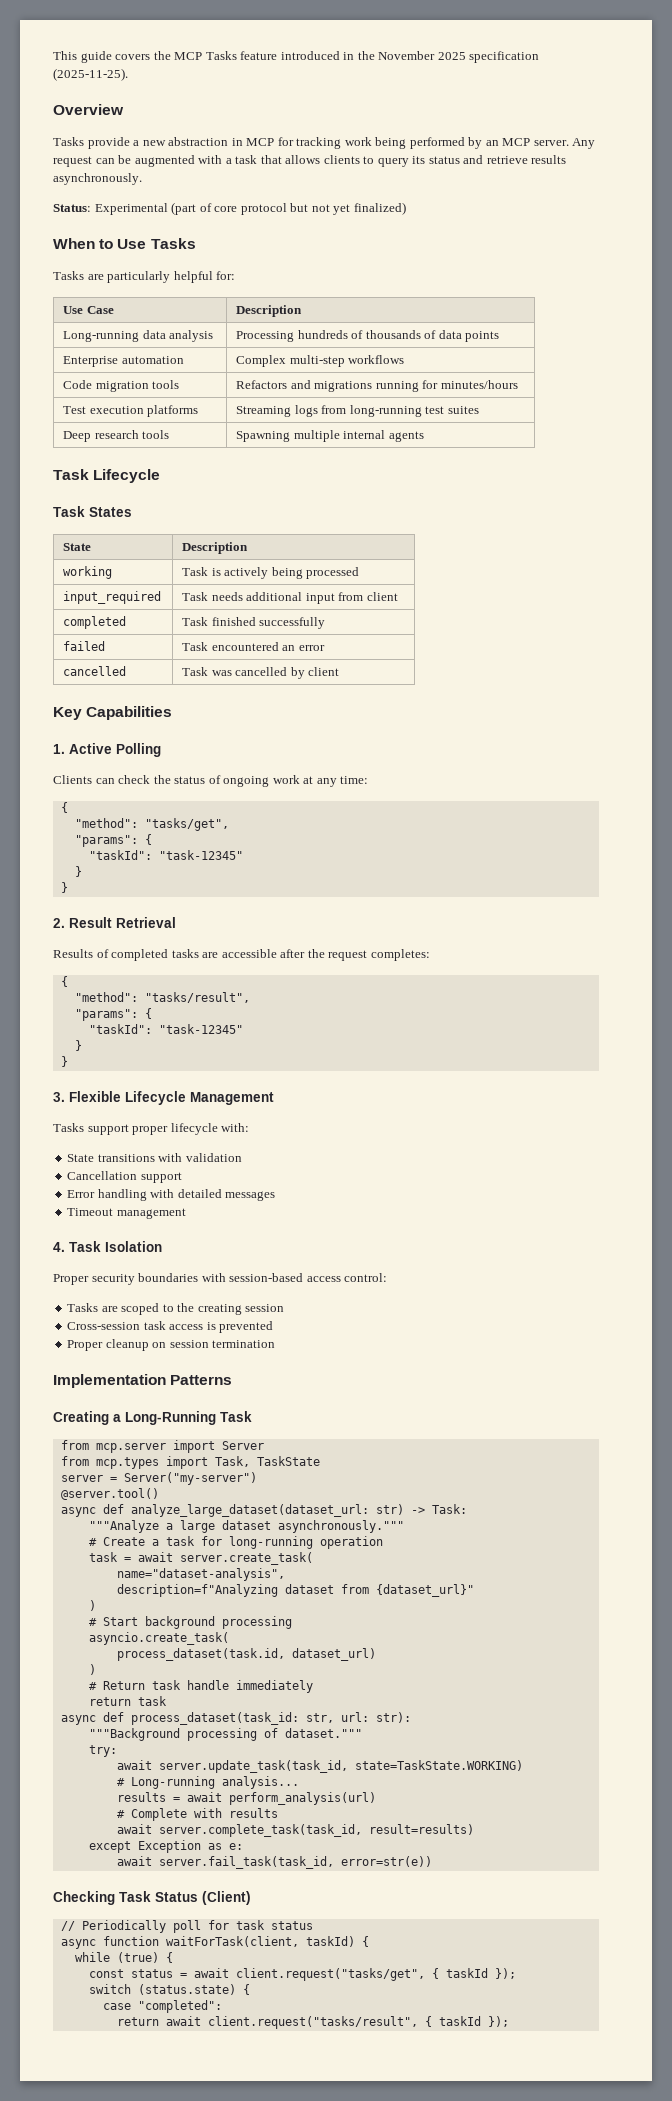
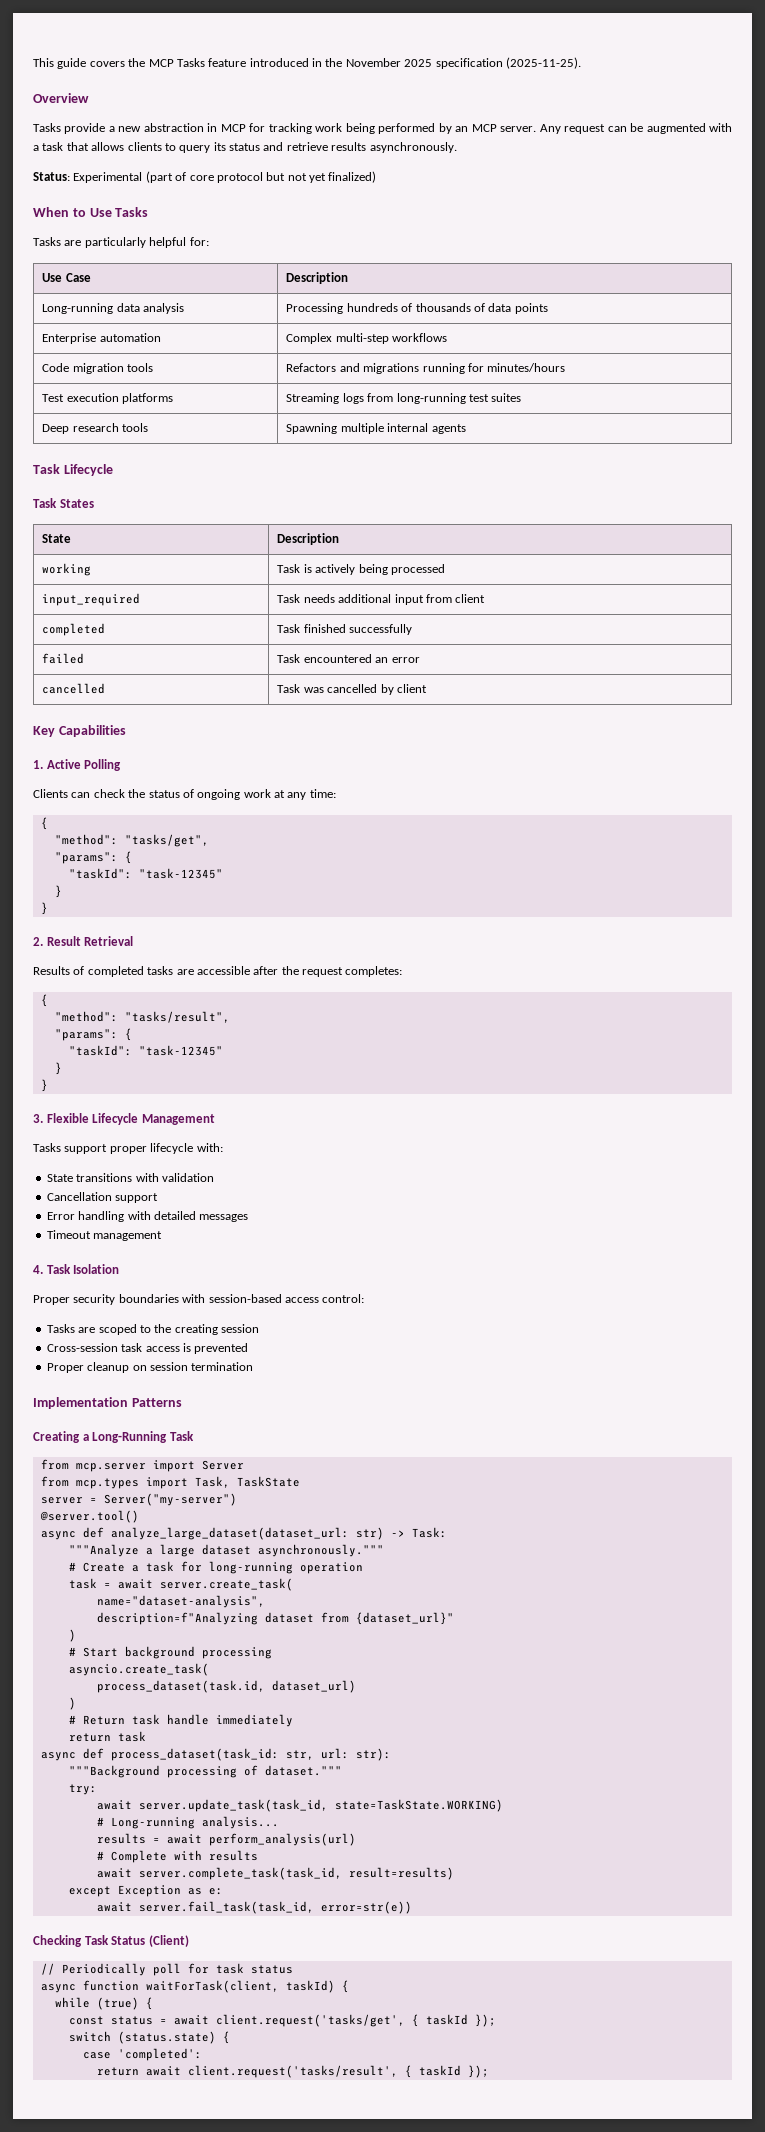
[235,1968,425,1981] client.request("tasks/get", -> [215,2014,405,2027] client.request('tasks/get',
[137,2000,222,2013] "completed": -> [117,2048,202,2061] 'completed':
[207,2016,418,2029] client.request("tasks/result", -> [187,2065,398,2078] client.request('tasks/result',

